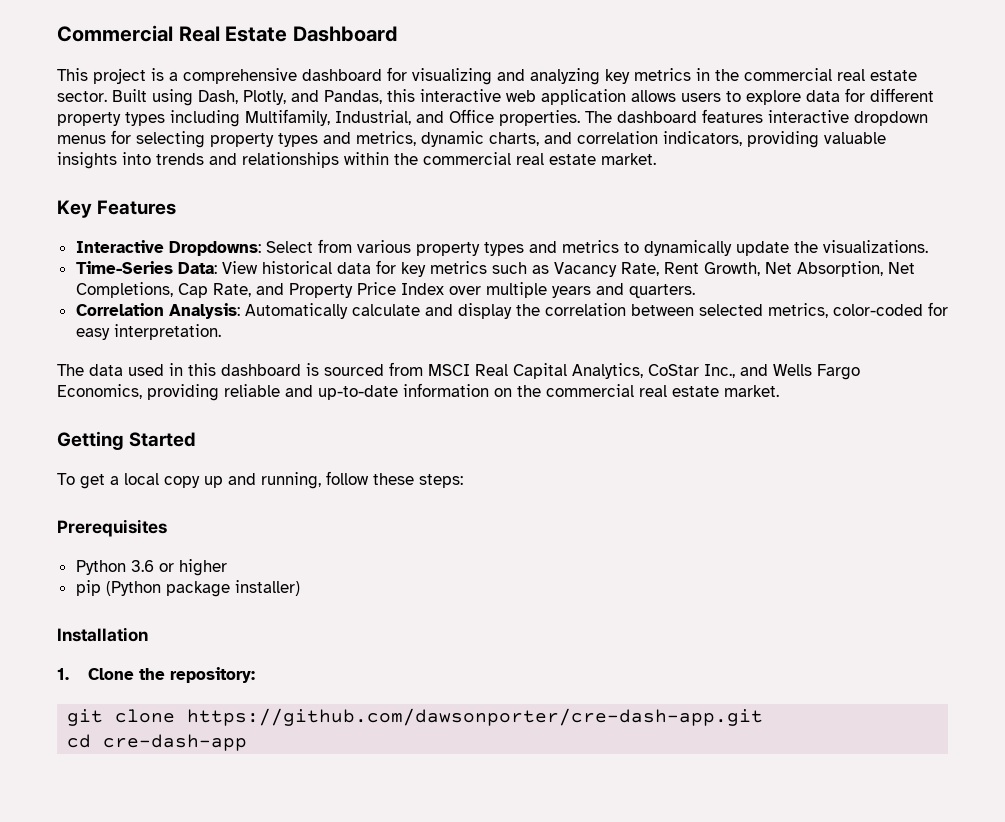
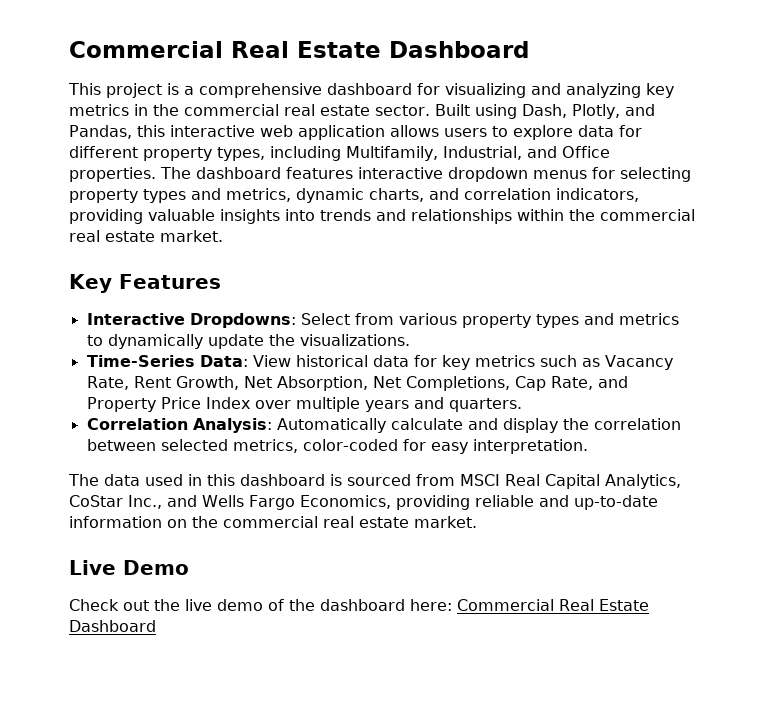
[125,112,165,126] types -> [217,147,265,161] types,
[57,431,197,450] [57,471,463,489] [57,519,167,537] [75,559,227,576] [75,580,300,597] [57,627,148,642] [57,667,255,683] [67,708,764,726] [67,734,248,751] Getting Started // To get a local copy up and running, follow these steps: // Prerequisites // Python 3.6 or higher // pip (Python package installer) // Installation // 1. Clone the repository: // git clone https://github.com/dawsonporter/cre-dash-app.git // cd cre-dash-app -> [69,560,189,575] [69,599,649,611] [69,620,156,632] Live Demo // Check out the live demo of the dashboard here: Commercial Real Estate Dashboard

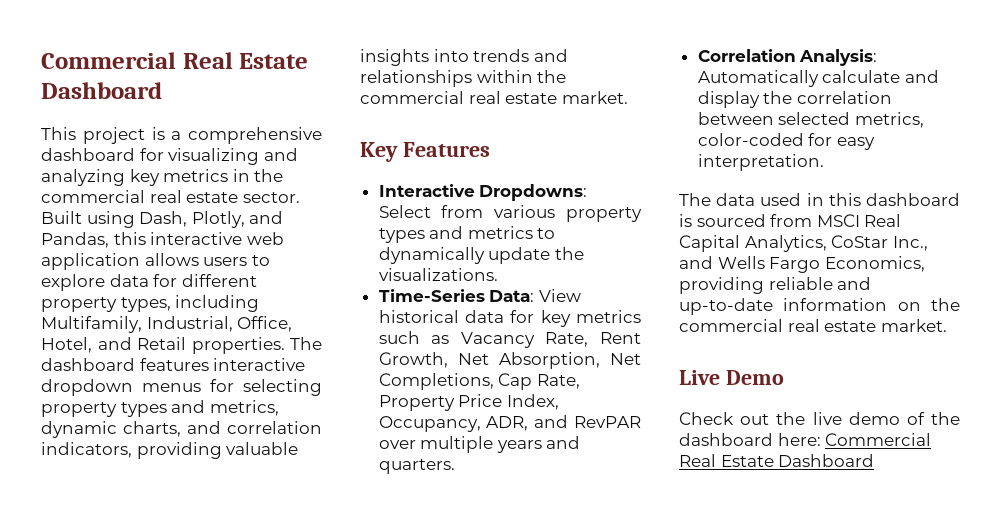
[527,146,610,158] and Office -> [237,316,293,332] [41,337,186,353] Office, Hotel, and Retail
[597,376,628,388] and -> (580, 381) none
[205,397,250,409] Index -> [506,394,559,410] [378,415,641,432] Index, Occupancy, ADR, and RevPAR

